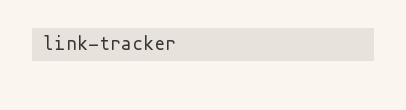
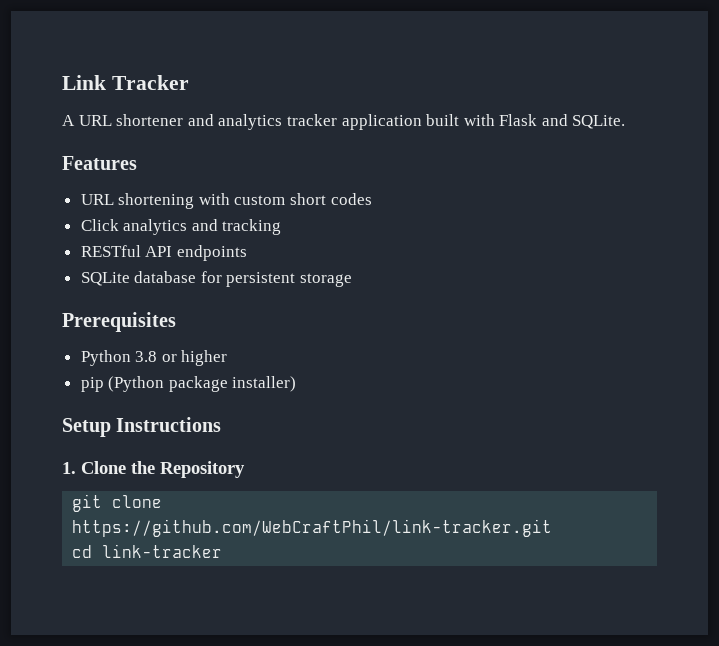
(43, 42) none -> [62,75,189,90] [62,114,626,130] [62,156,137,170] [80,193,372,209] [80,219,282,235] [80,245,247,261] [80,271,353,287] [62,312,176,332] [80,350,228,366] [80,376,297,392] [62,417,222,437] [62,461,245,478] [72,494,163,512] [72,519,553,537] [72,545,93,558] Link Tracker // A URL shortener and analytics tracker application built with Flask and SQLite. // Features // URL shortening with custom short codes // Click analytics and tracking // RESTful API endpoints // SQLite database for persistent storage // Prerequisites // Python 3.8 or higher // pip (Python package installer) // Setup Instructions // 1. Clone the Repository // git clone https://github.com/WebCraftPhil/link-tracker.git // cd

